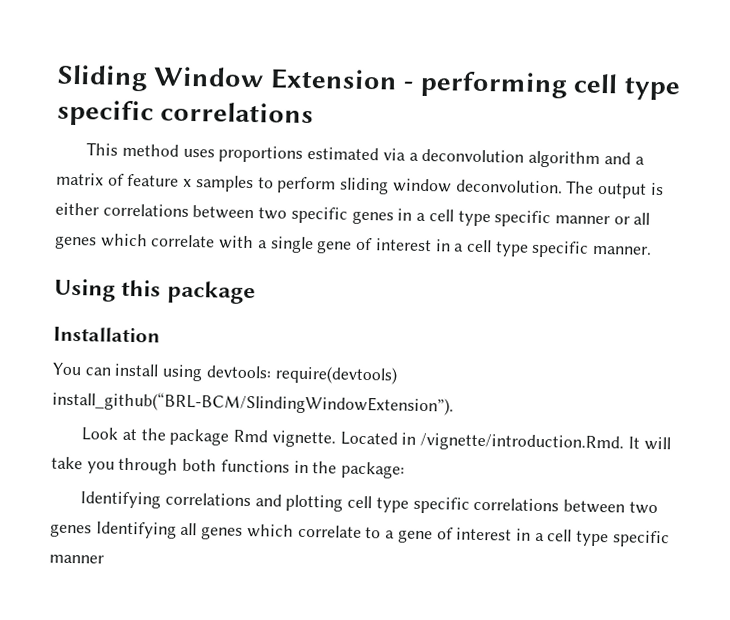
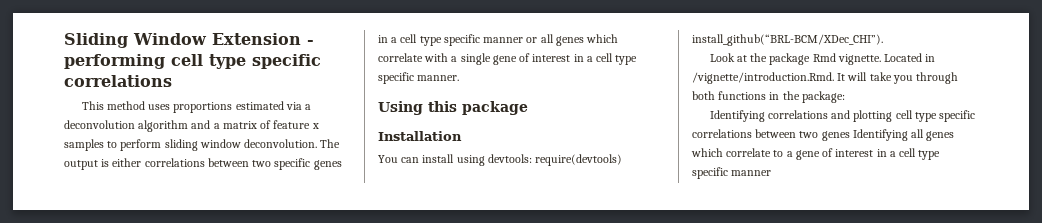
[52,390,454,416] install_github(“BRL-BCM/SlindingWindowExtension”). -> [692,34,883,46] install_github(“BRL-BCM/XDec_CHI”).

